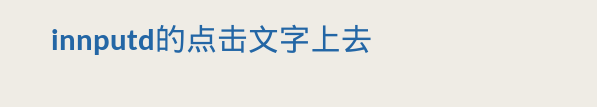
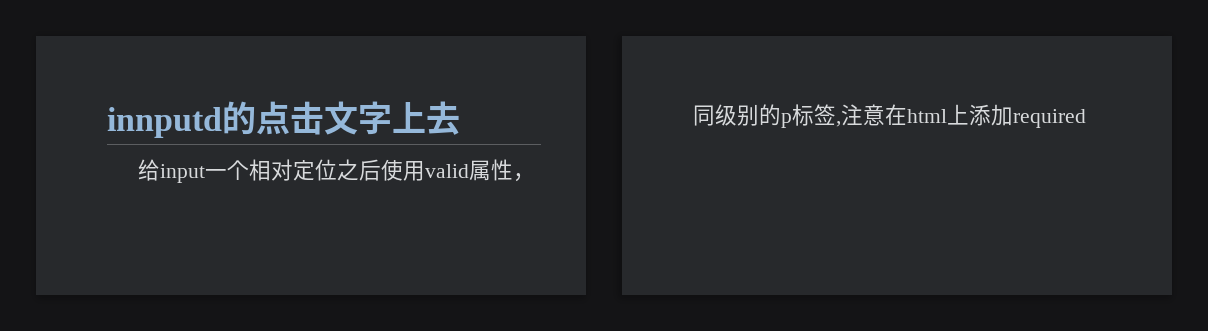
(372, 39) none -> [138,159,536,183] [693,104,1086,128] // 给input一个相对定位之后使用valid属性，同级别的p标签,注意在html上添加required

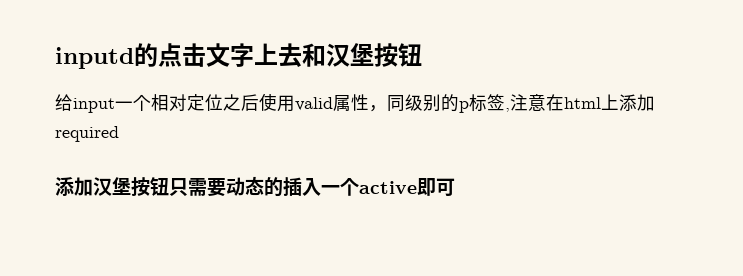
[107,107,222,138] innputd -> [55,47,134,69] inputd
(460, 118) none -> [302,43,422,67] 和汉堡按钮
(1086, 118) none -> [55,176,455,197] // 添加汉堡按钮只需要动态的插入一个active即可

